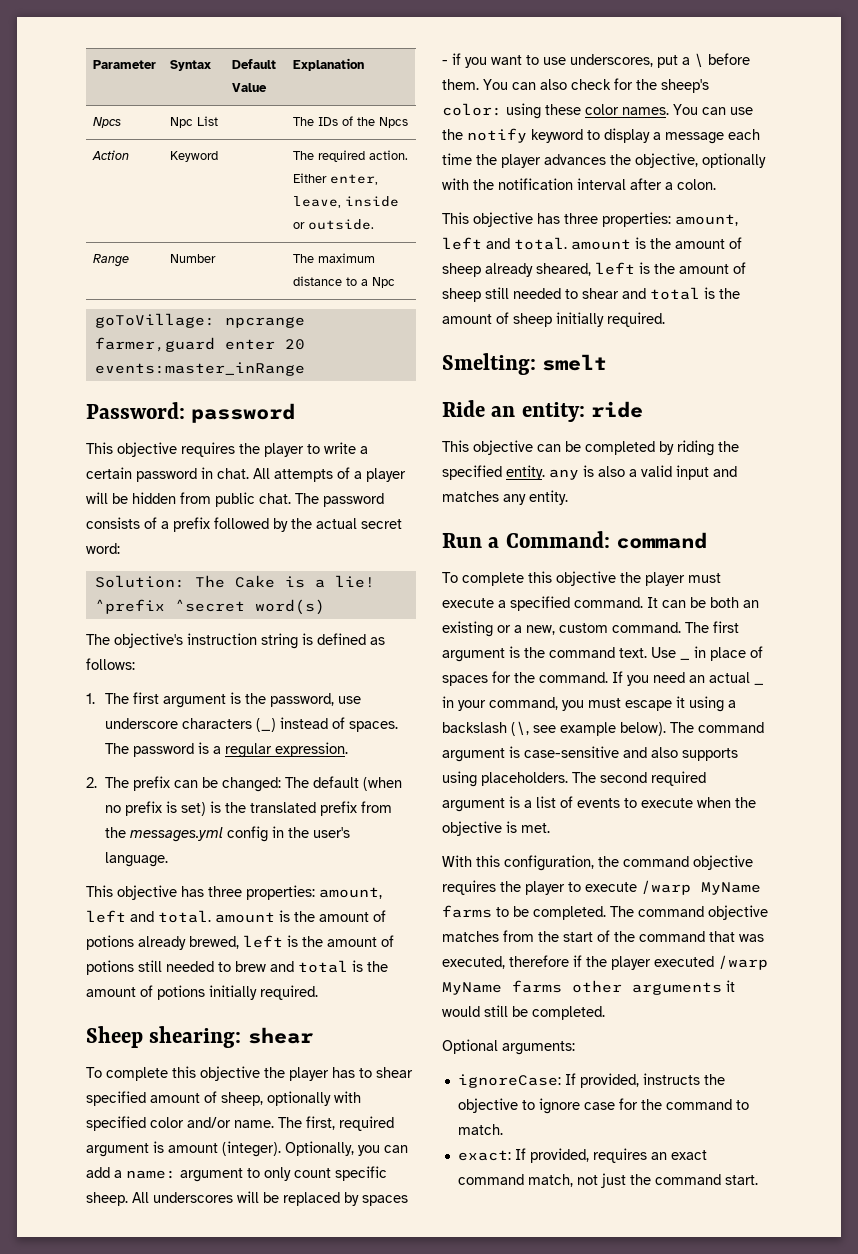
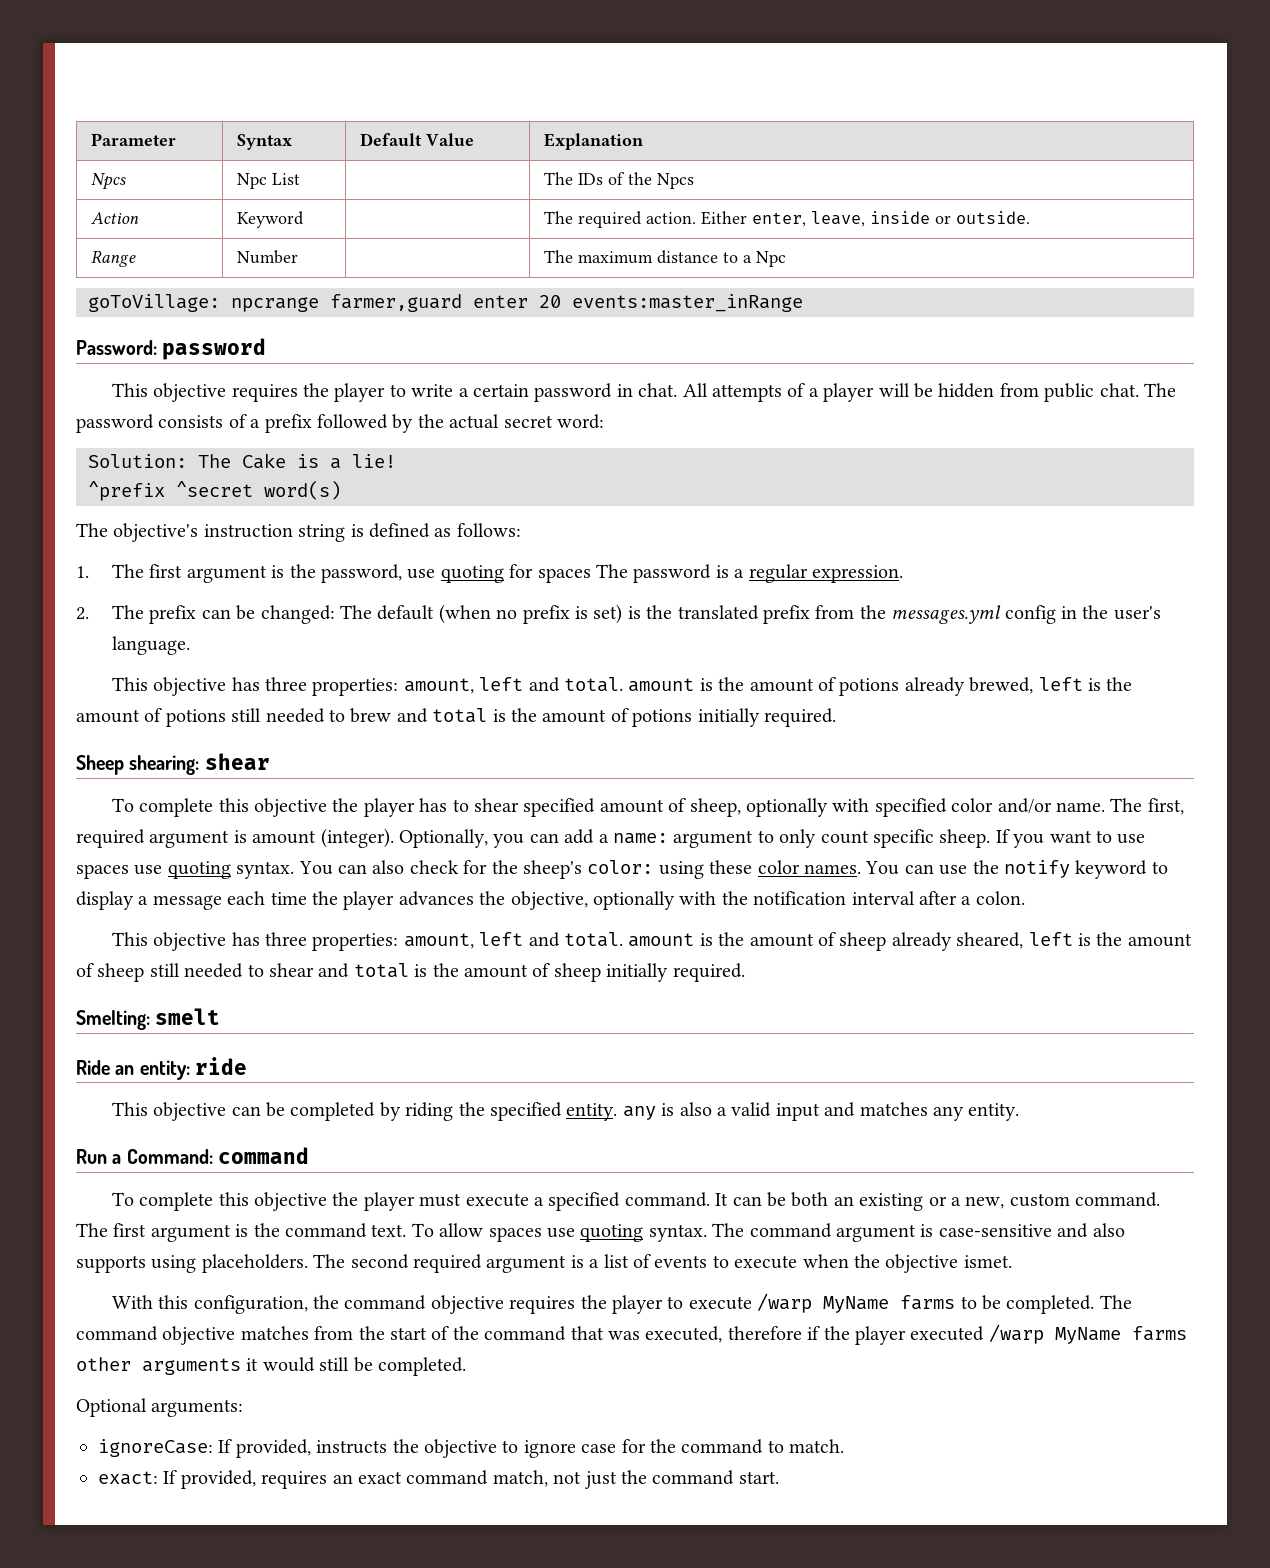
[104,717,398,732] underscore characters (_) instead of spaces. -> [440,564,591,583] quoting for spaces
[132,1191,408,1206] [442,53,750,68] [442,79,479,90] All underscores will be replaced by spaces - if you want to use underscores, put a \ before them. -> [995,829,1146,848] [76,861,295,879] If you want to use spaces use quoting syntax.
[651,647,676,658] [680,658,690,660] [694,646,763,661] [442,671,750,686] [754,683,764,685] [442,696,736,712] [442,721,666,736] Use _ in place of spaces for the command. If you need an actual _ in your command, you must escape it using a backslash (\, see example below). -> [411,1223,707,1242] To allow spaces use quoting syntax.
[506,821,550,833] is met. -> [963,1255,1012,1268] ismet.

